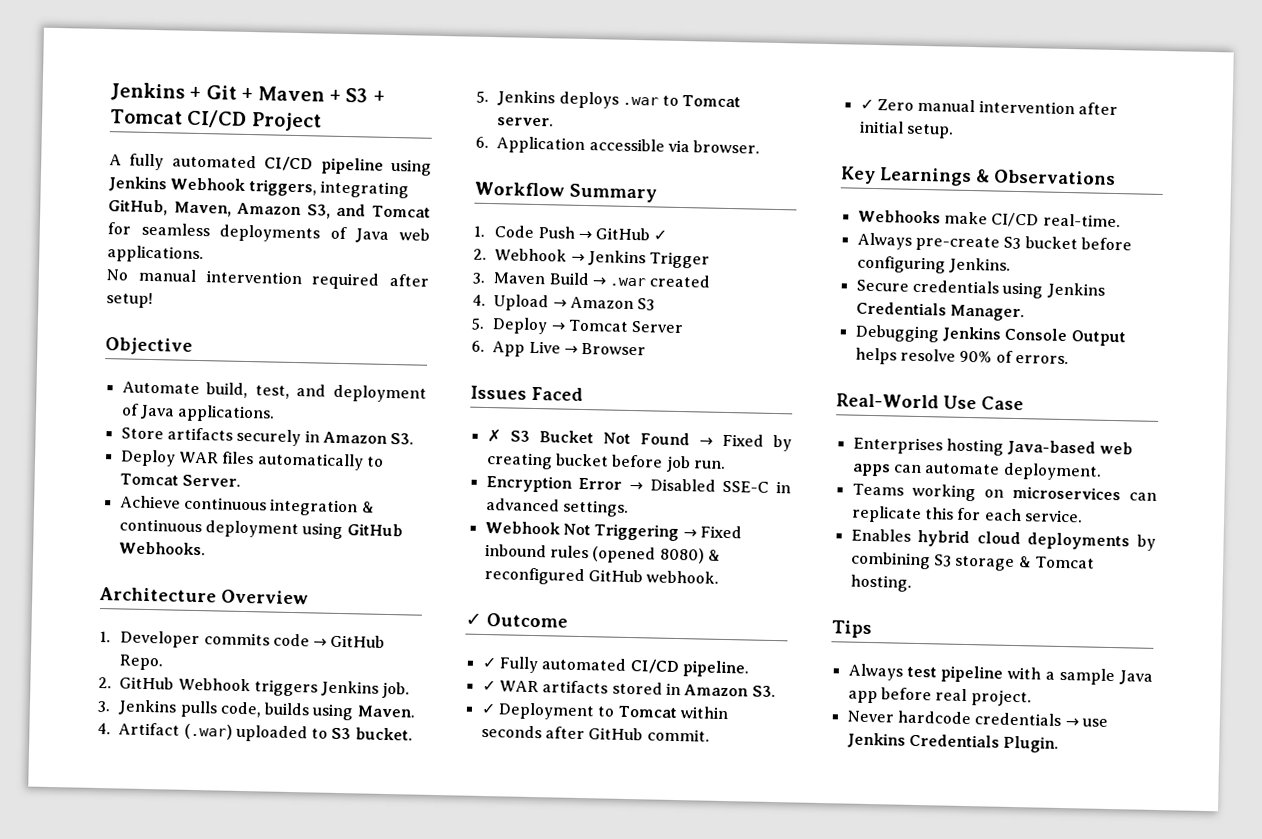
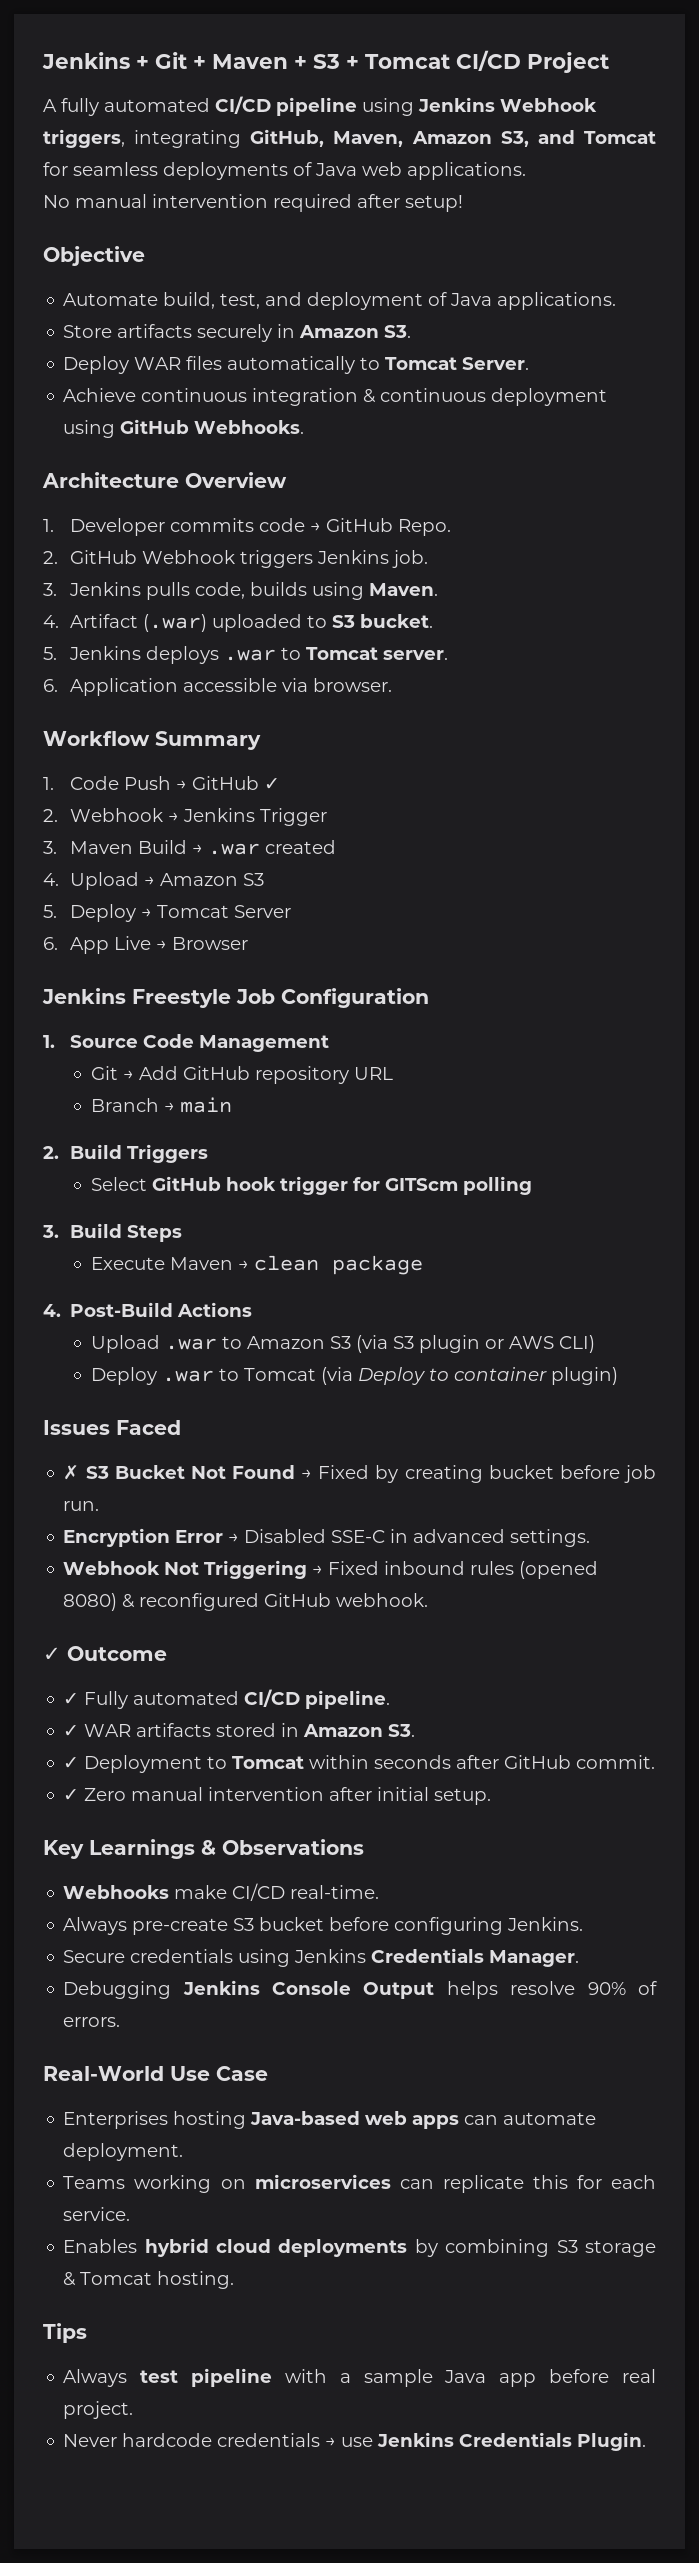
(647, 349) none -> [42,988,429,1008] [43,1034,330,1052] [90,1066,393,1084] [90,1097,232,1113] [43,1144,209,1163] [90,1176,532,1195] [42,1223,183,1242] [90,1255,423,1275] [43,1302,253,1317] [90,1335,595,1353] [90,1367,618,1385] // Jenkins Freestyle Job Configuration // 1. Source Code Management // Git → Add GitHub repository URL // Branch → main // 2. Build Triggers // Select GitHub hook trigger for GITScm polling // 3. Build Steps // Execute Maven → clean package // 4. Post-Build Actions // Upload .war to Amazon S3 (via S3 plugin or AWS CLI) // Deploy .war to Tomcat (via Deploy to container plugin)

